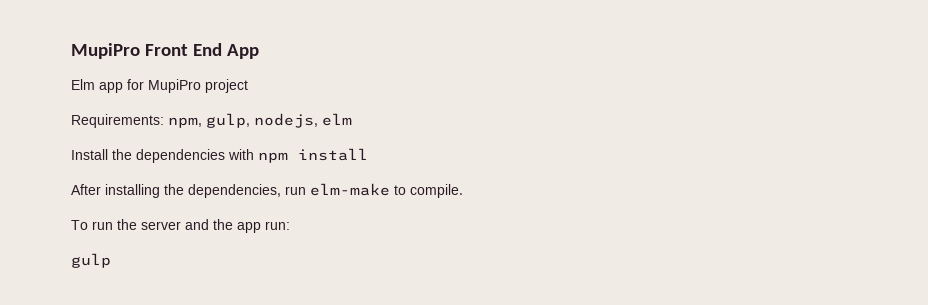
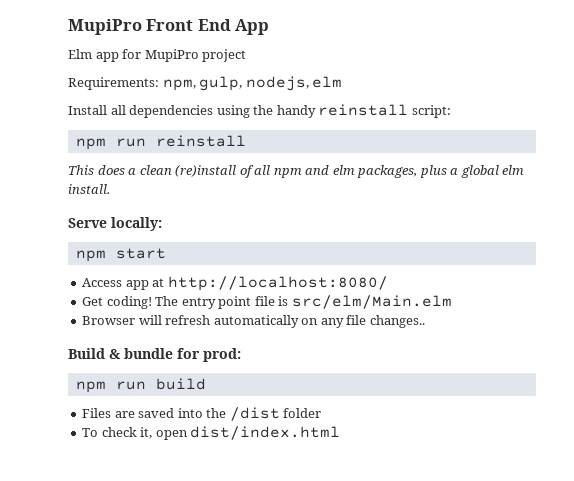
[112,148,368,163] [71,183,463,198] [71,219,290,233] [71,253,111,268] the dependencies with npm install // After installing the dependencies, run elm-make to compile. // To run the server and the app run: // gulp -> [110,104,451,118] [75,135,246,150] [68,165,525,178] [68,184,110,194] [68,217,162,231] [75,248,166,262] [82,276,388,291] [82,295,452,309] [82,315,425,328] [68,348,241,362] [75,378,206,393] [82,407,322,421] [82,426,341,440] all dependencies using the handy reinstall script: // npm run reinstall // This does a clean (re)install of all npm and elm packages, plus a global elm install. // Serve locally: // npm start // Access app at http://localhost:8080/ // Get coding! The entry point file is src/elm/Main.elm // Browser will refresh automatically on any file changes.. // Build & bundle for prod: // npm run build // Files are saved into the /dist folder // To check it, open dist/index.html

